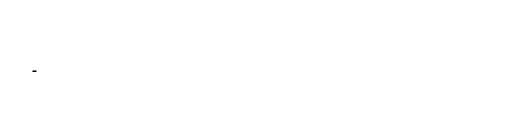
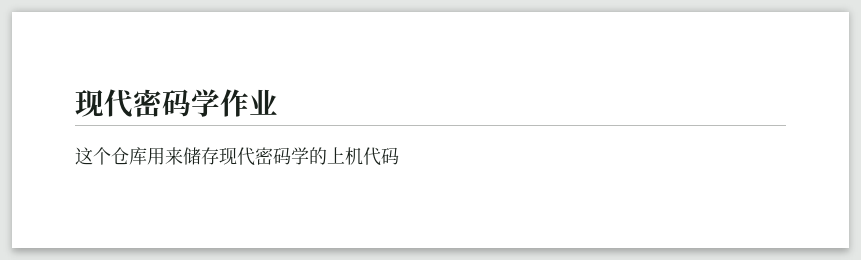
[32,70,37,76] - -> [75,89,278,118] [75,147,399,166] 现代密码学作业 // 这个仓库用来储存现代密码学的上机代码

